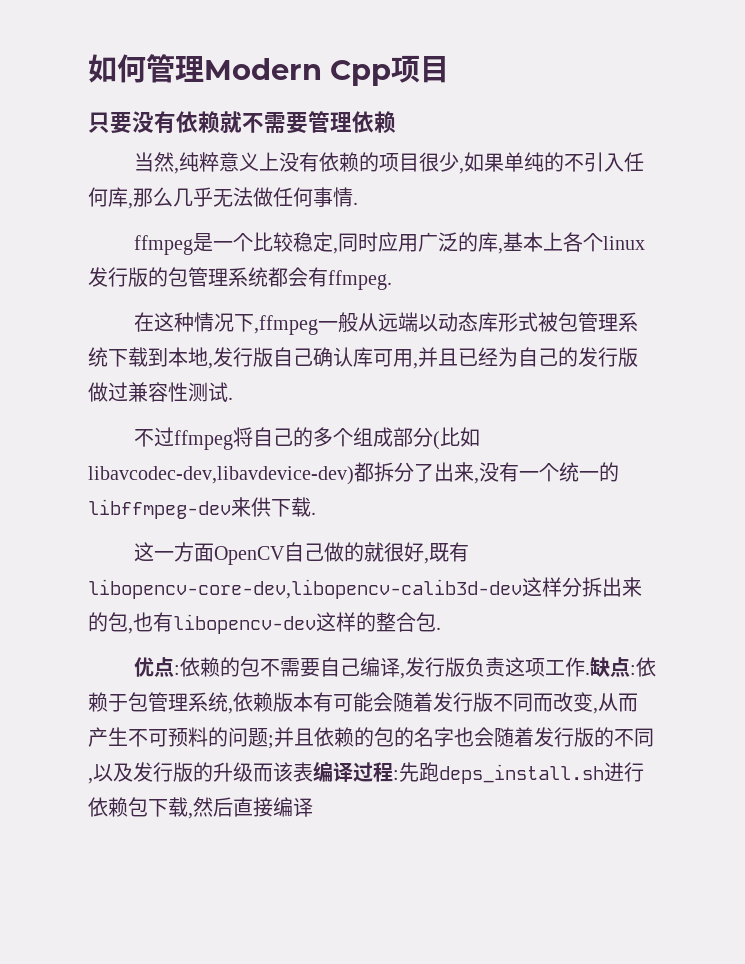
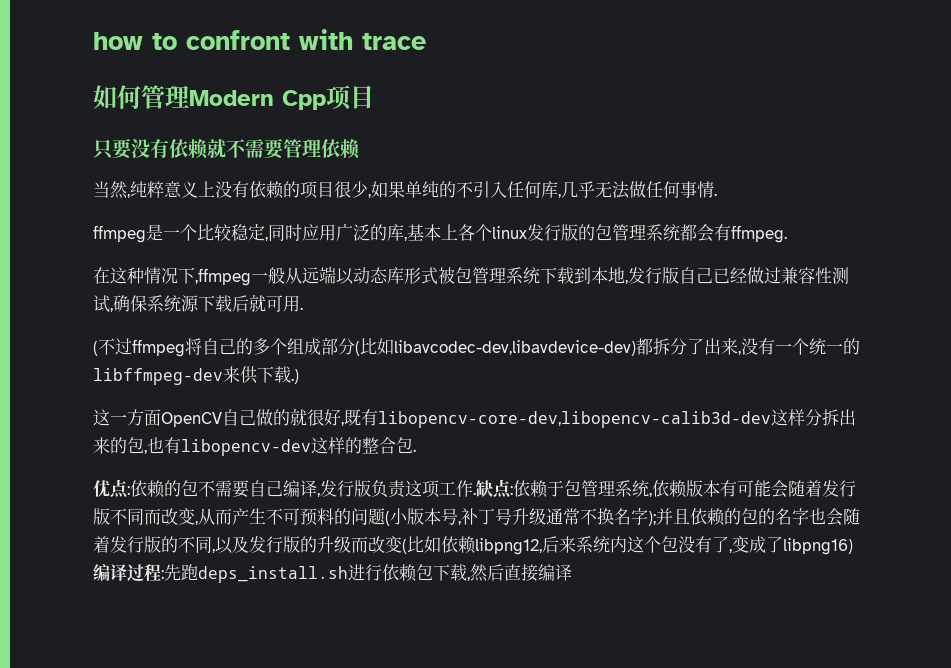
(88, 68) none -> [93,29,426,50] how to confront with trace //
[133,187,173,207] 那么 -> (561, 196) none
[313,347,638,369] [88,382,233,402] 确认库可用,并且已经为自己的发行版做过兼容性测试. // -> [713,267,849,284] [93,294,303,313] [93,341,98,356] 已经做过兼容性测试,确保系统源下载后就可用. // (
[311,512,316,515] . -> [291,369,299,384] .)
[268,735,274,749] ; -> [385,508,656,526] (小版本号,补丁号升级通常不换名字);
[273,762,313,782] 该表 -> [368,536,853,555] 改变(比如依赖libpng12,后来系统内这个包没有了,变成了libpng16)

